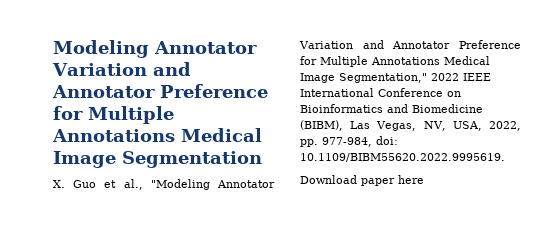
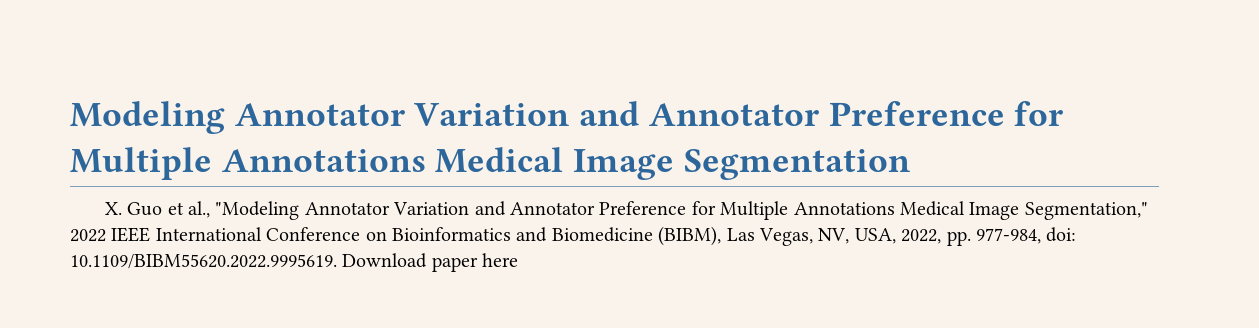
(505, 157) // -> (337, 261) none

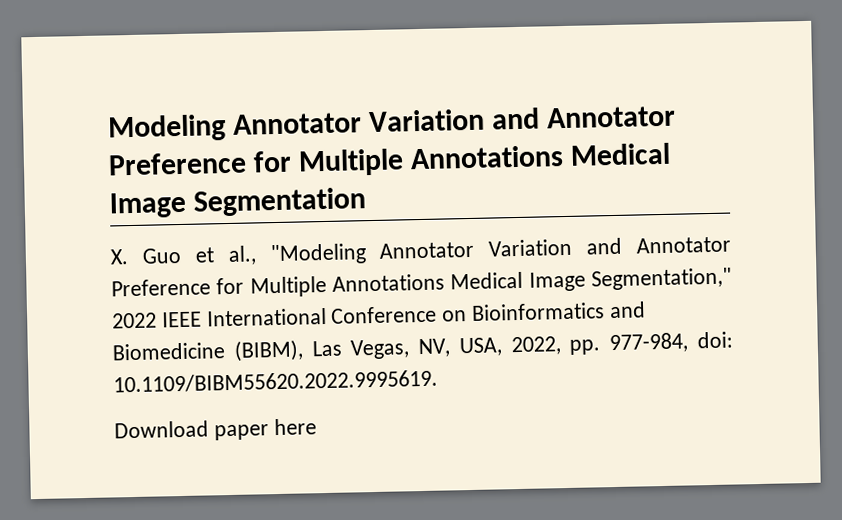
(337, 261) none -> (438, 381) //

